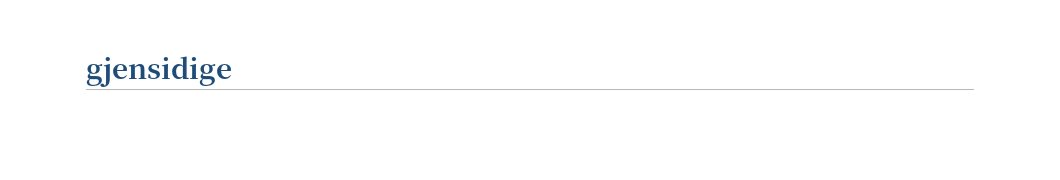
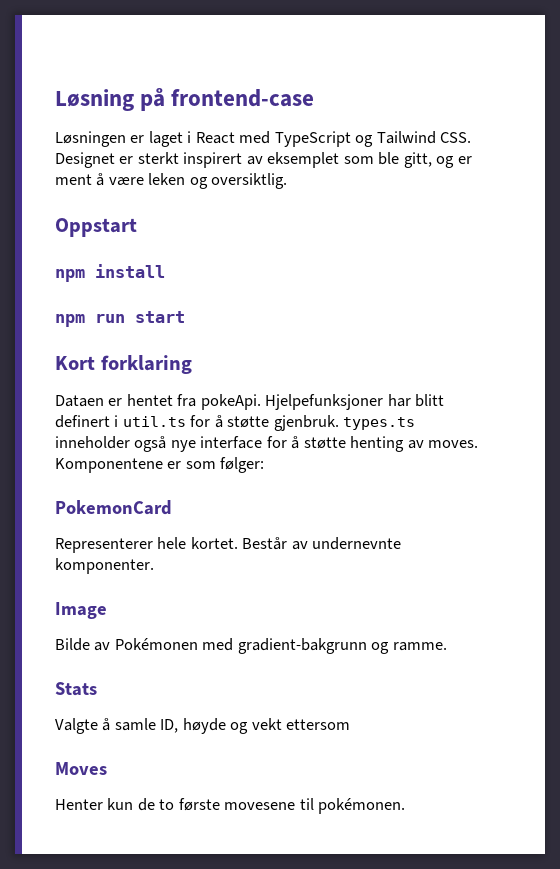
[86,56,232,87] gjensidige -> [55,88,315,111] [55,131,472,147] [55,152,472,168] [55,173,288,189] [55,218,137,237] [55,264,165,282] [55,311,185,327] [55,355,192,374] [55,394,445,410] [55,415,416,431] [55,436,479,452] [55,457,265,473] [55,500,172,515] [55,537,402,553] [55,558,154,574] [55,602,107,619] [55,638,447,654] [55,682,97,696] [55,718,351,734] [55,762,107,775] [55,798,406,814] Løsning på frontend-case // Løsningen er laget i React med TypeScript og Tailwind CSS. Designet er sterkt inspirert av eksemplet som ble gitt, og er ment å være leken og oversiktlig. // Oppstart // npm install // npm run start // Kort forklaring // Dataen er hentet fra pokeApi. Hjelpefunksjoner har blitt definert i util.ts for å støtte gjenbruk. types.ts inneholder også nye interface for å støtte henting av moves. Komponentene er som følger: // PokemonCard // Representerer hele kortet. Består av undernevnte komponenter. // Image // Bilde av Pokémonen med gradient-bakgrunn og ramme. // Stats // Valgte å samle ID, høyde og vekt ettersom // Moves // Henter kun de to første movesene til pokémonen.

